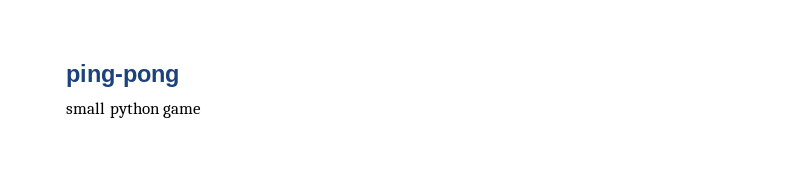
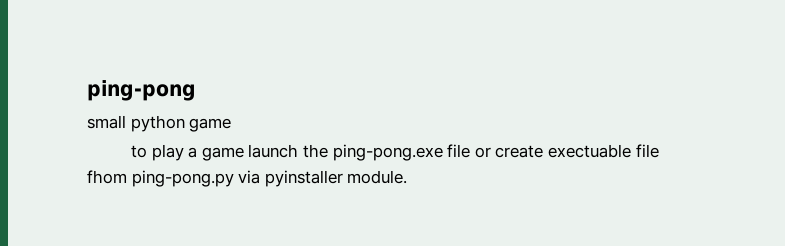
(202, 111) none -> [131,144,659,161] [87,170,408,187] // to play a game launch the ping-pong.exe file or create exectuable file fhom ping-pong.py via pyinstaller module.

